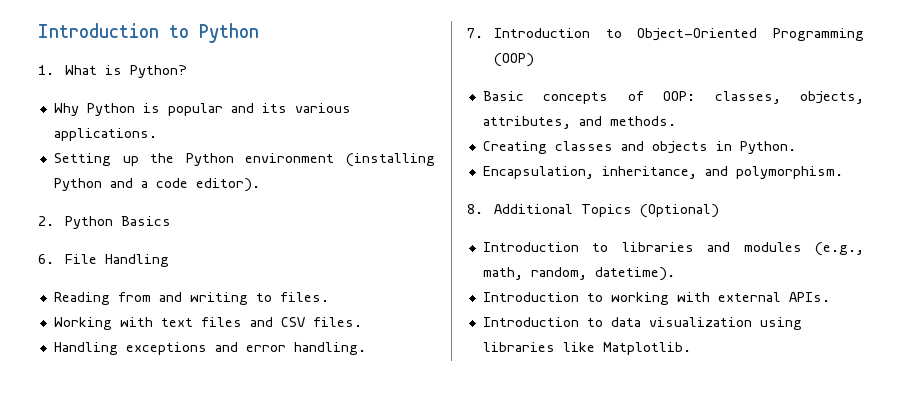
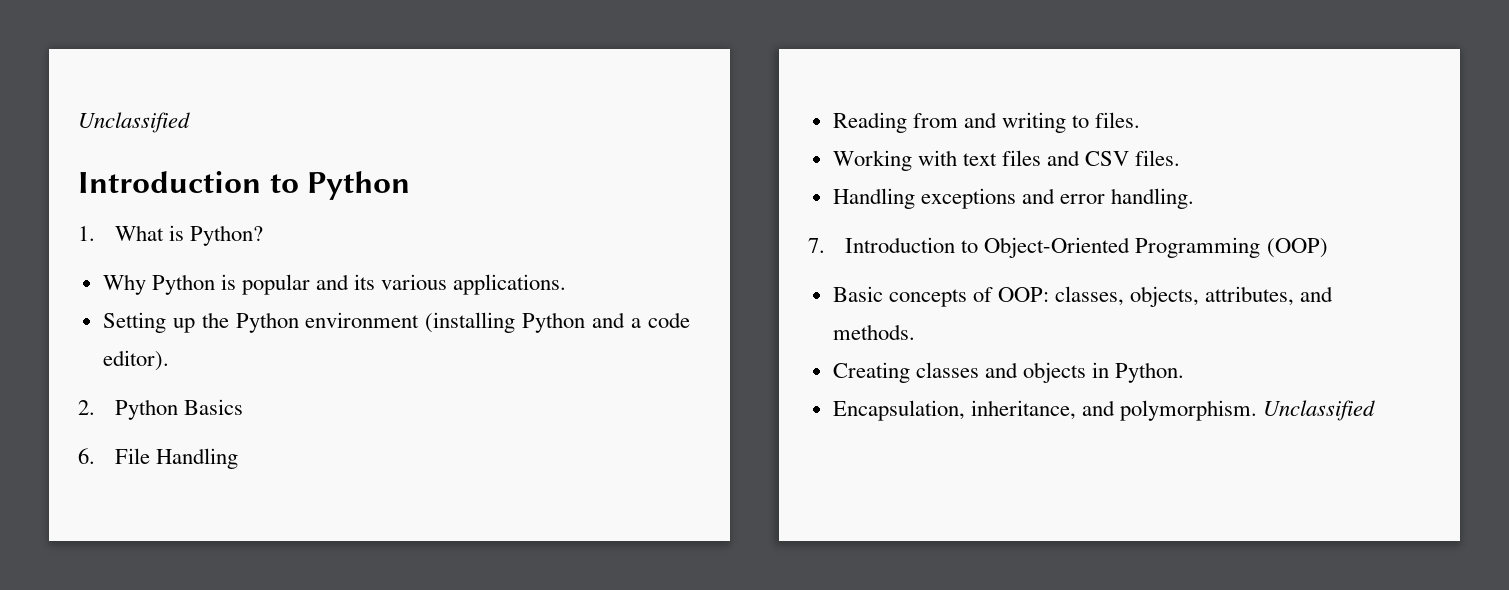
(38, 30) none -> [78,112,190,133] Unclassified //
[467,204,719,218] [482,242,864,256] [482,267,675,281] [482,292,830,305] [482,317,802,330] [482,342,691,355] // 8. Additional Topics (Optional) // Introduction to libraries and modules (e.g., math, random, datetime). // Introduction to working with external APIs. // Introduction to data visualization using libraries like Matplotlib. -> [1263,400,1376,421] Unclassified

